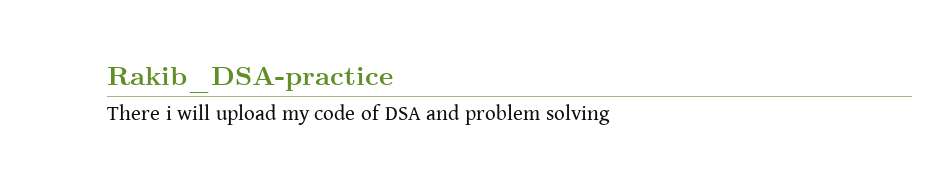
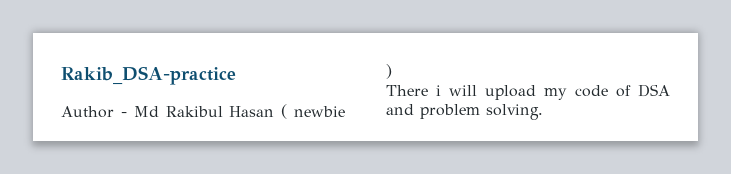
(393, 79) none -> [61,104,345,119] [386,64,392,79] // Author - Md Rakibul Hasan ( newbie )
[545,104,610,125] solving -> [486,104,543,120] solving.

